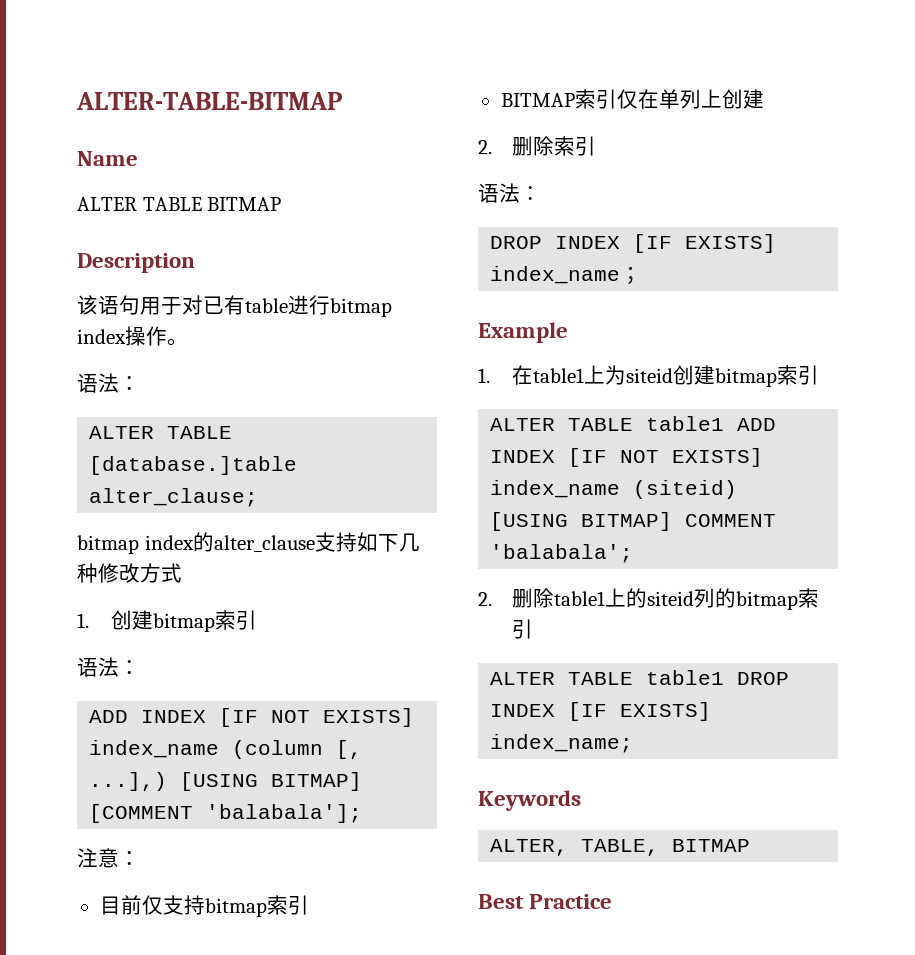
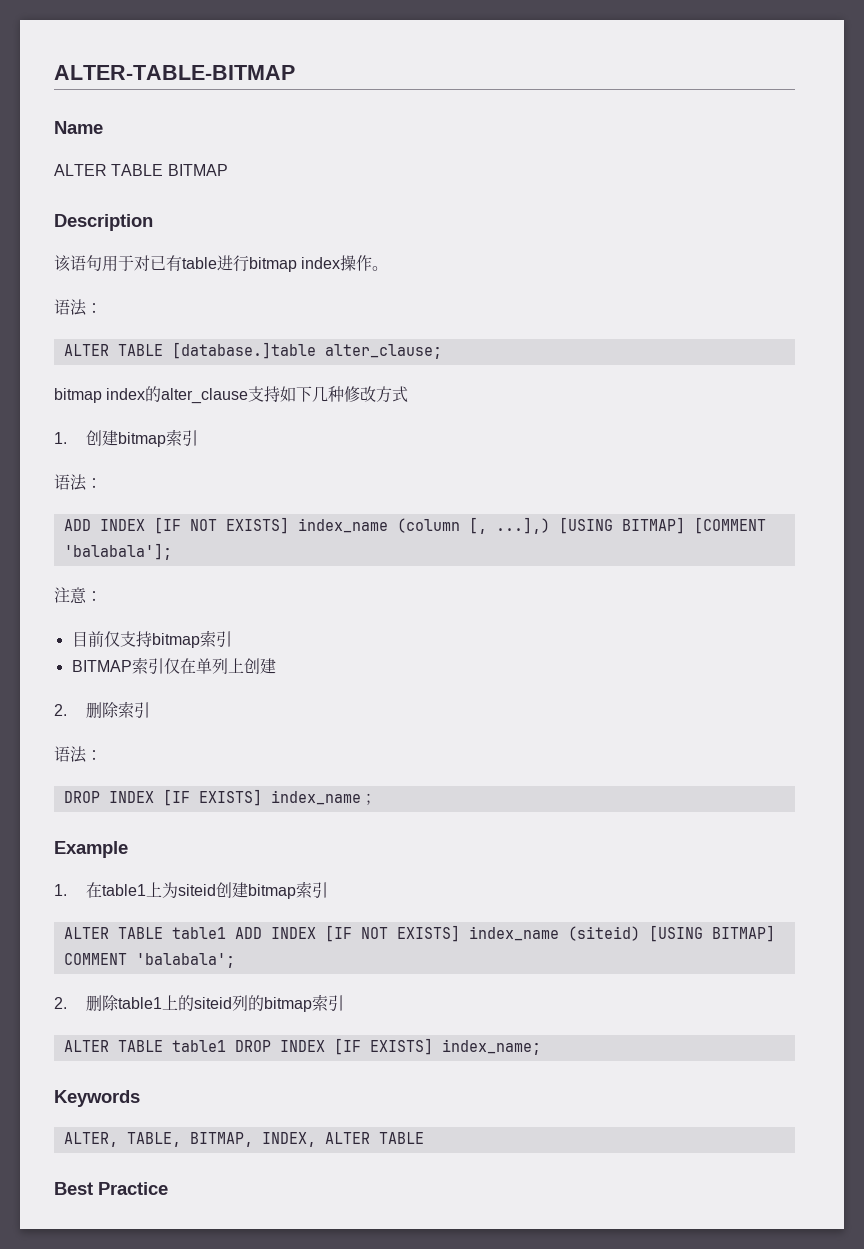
[672,839,751,852] BITMAP -> [189,1132,424,1147] BITMAP, INDEX, ALTER TABLE

